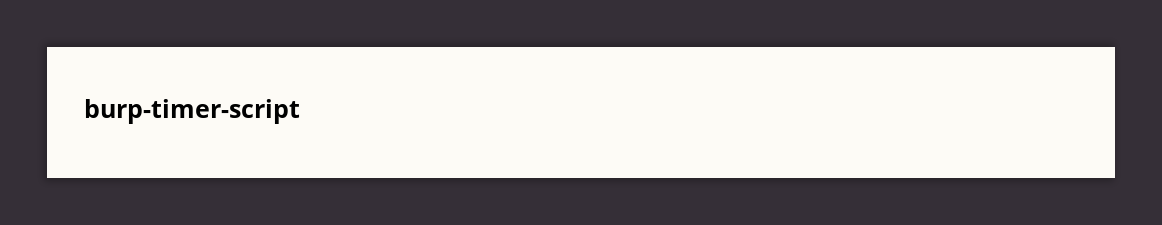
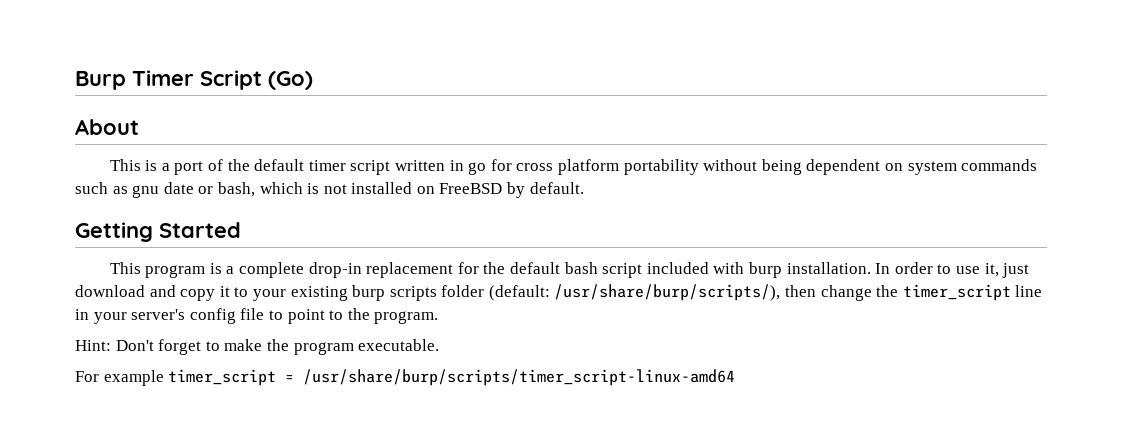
[84,99,300,124] burp-timer-script -> [75,70,313,90] [75,119,139,135] [109,159,1038,175] [75,182,584,198] [75,222,241,242] [109,262,1030,278] [75,284,1043,301] [75,308,439,324] [75,339,440,355] [75,369,736,386] Burp Timer Script (Go) // About // This is a port of the default timer script written in go for cross platform portability without being dependent on system commands such as gnu date or bash, which is not installed on FreeBSD by default. // Getting Started // This program is a complete drop-in replacement for the default bash script included with burp installation. In order to use it, just download and copy it to your existing burp scripts folder (default: /usr/share/burp/scripts/), then change the timer_script line in your server's config file to point to the program. // Hint: Don't forget to make the program executable. // For example timer_script = /usr/share/burp/scripts/timer_script-linux-amd64

